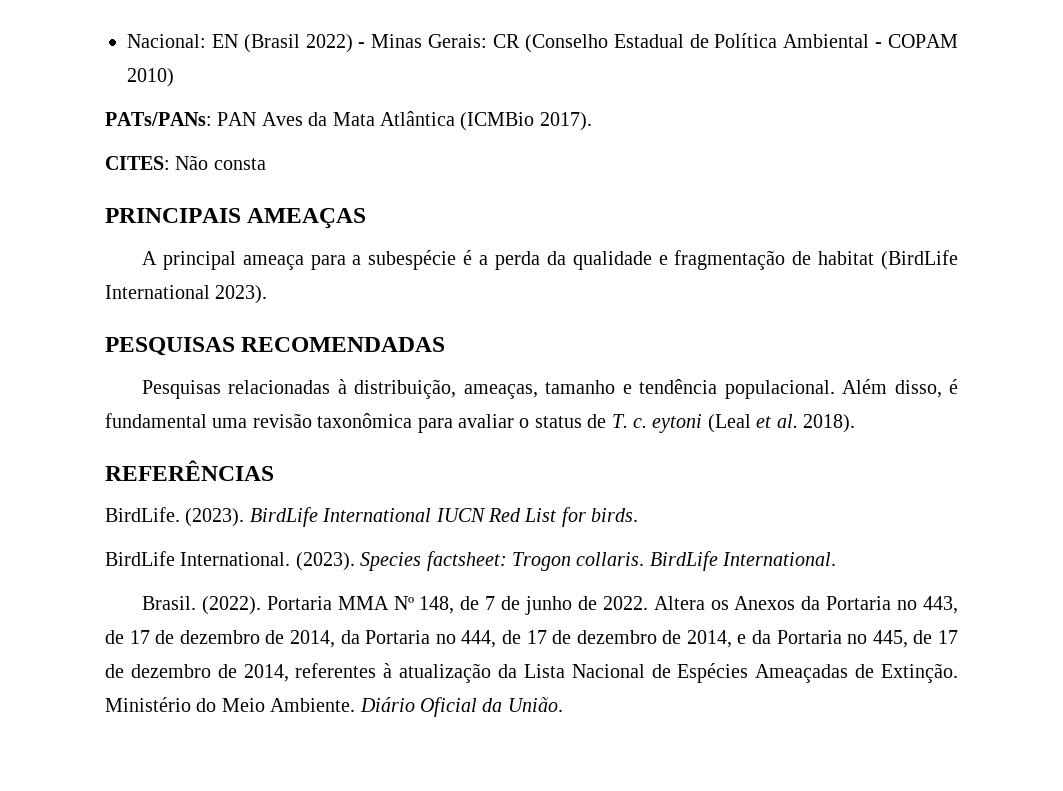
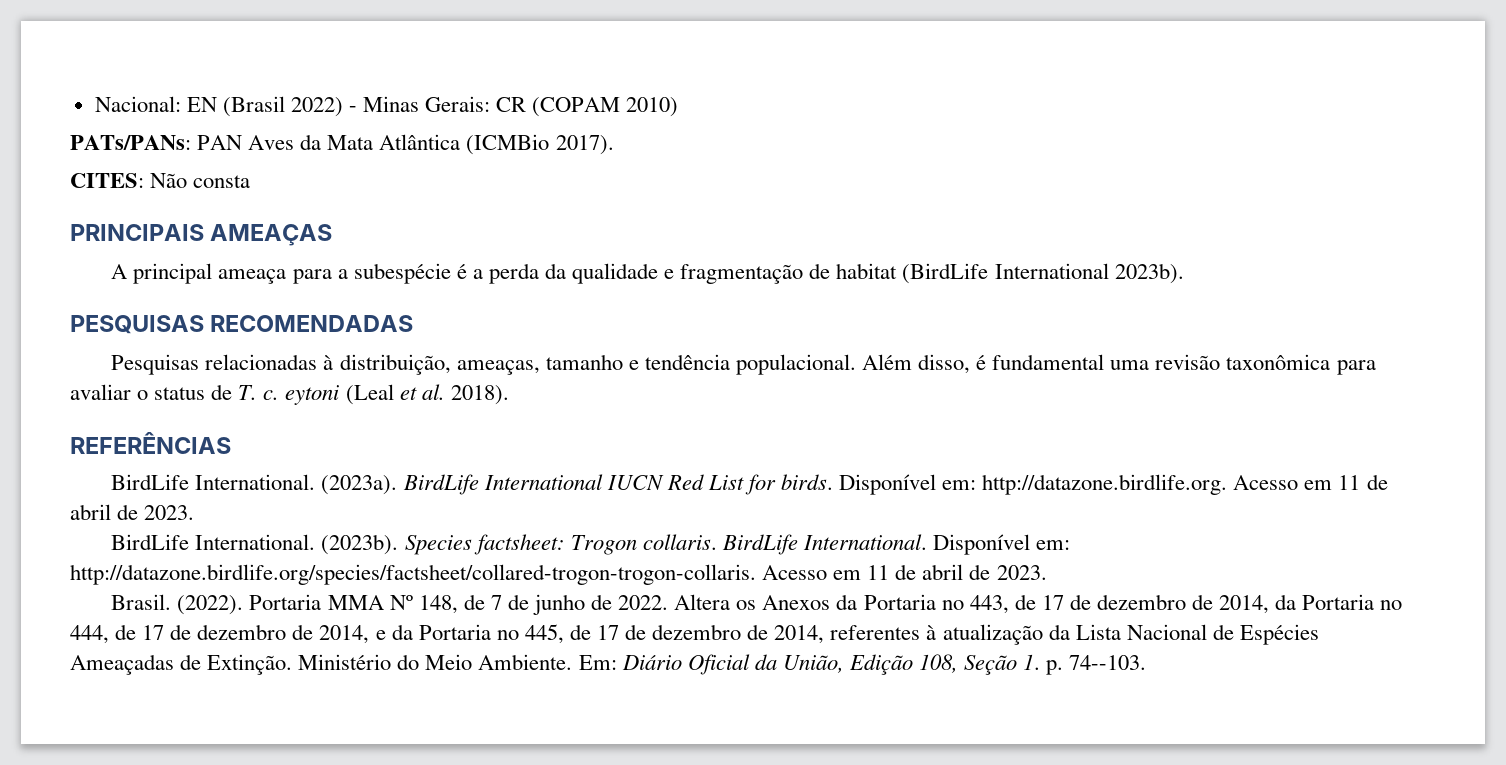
[524,33,958,53] (Conselho Estadual de Política Ambiental - COPAM -> [532,97,621,117] (COPAM
[215,285,268,304] 2023). -> [1114,263,1184,284] 2023b).
[105,507,245,527] BirdLife. (2023). -> [111,474,398,495] BirdLife International. (2023a).
[105,551,355,571] // BirdLife International. (2023). -> [839,474,1388,495] [70,504,195,520] [111,534,399,555] Disponível em: http://datazone.birdlife.org. Acesso em 11 de abril de 2023. // BirdLife International. (2023b).
(837, 559) none -> [933,534,1071,555] [70,564,1047,585] Disponível em: http://datazone.birdlife.org/species/factsheet/collared-trogon-trogon-collaris. Acesso em 11 de abril de 2023.
(356, 705) none -> [578,655,617,670] Em:
[507,697,563,712] União. -> [782,654,1147,675] União, Edição 108, Seção 1. p. 74--103.

